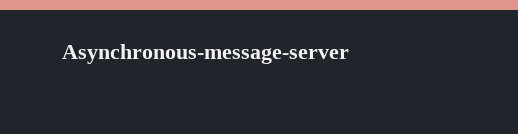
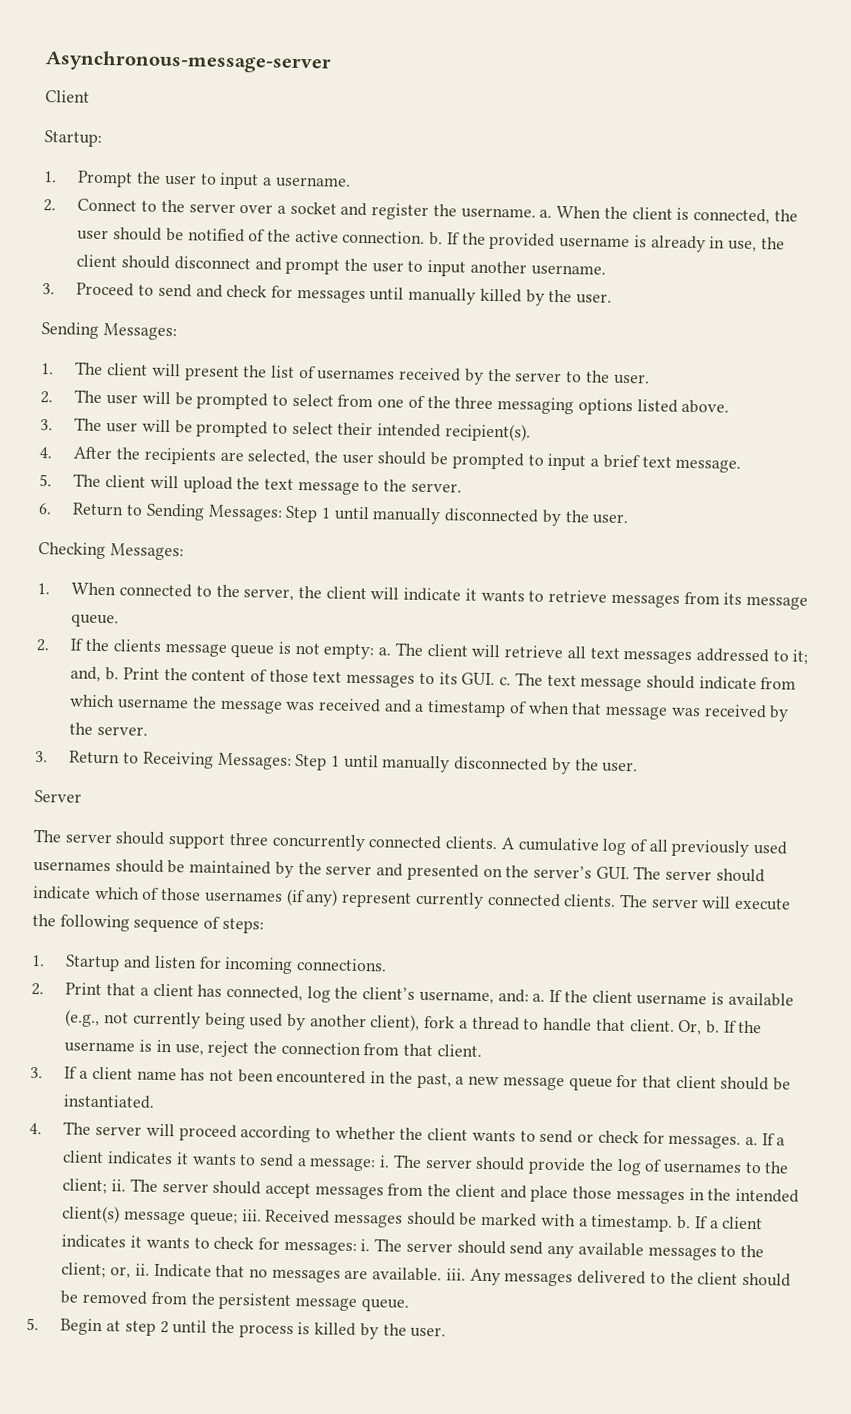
(349, 54) none -> [45,90,90,103] [44,130,102,147] [44,170,351,190] [43,198,798,225] [77,227,785,253] [76,254,606,277] [42,282,613,306] [41,322,177,341] [41,361,650,385] [40,389,730,416] [40,417,531,442] [39,446,742,473] [39,473,462,495] [38,502,629,527] [38,542,184,561] [37,582,808,610] [71,613,120,628] [36,638,809,665] [70,666,797,692] [69,694,790,722] [69,722,149,736] [35,750,639,775] [34,790,82,803] [33,829,788,857] [33,859,765,883] [33,885,792,911] [32,913,264,934] [31,954,388,974] [31,982,794,1007] [65,1009,763,1036] [64,1039,482,1058] [30,1066,792,1091] [63,1094,155,1109] [29,1121,786,1149] [62,1150,790,1176] [62,1178,799,1205] [62,1205,764,1232] [61,1234,764,1261] [61,1262,791,1287] [60,1290,409,1312] [26,1317,447,1340] // Client // Startup: // 1. Prompt the user to input a username. // 2. Connect to the server over a socket and register the username. a. When the client is connected, the user should be notified of the active connection. b. If the provided username is already in use, the client should disconnect and prompt the user to input another username. // 3. Proceed to send and check for messages until manually killed by the user. // Sending Messages: // 1. The client will present the list of usernames received by the server to the user. // 2. The user will be prompted to select from one of the three messaging options listed above. // 3. The user will be prompted to select their intended recipient(s). // 4. After the recipients are selected, the user should be prompted to input a brief text message. // 5. The client will upload the text message to the server. // 6. Return to Sending Messages: Step 1 until manually disconnected by the user. // Checking Messages: // 1. When connected to the server, the client will indicate it wants to retrieve messages from its message queue. // 2. If the clients message queue is not empty: a. The client will retrieve all text messages addressed to it; and, b. Print the content of those text messages to its GUI. c. The text message should indicate from which username the message was received and a timestamp of when that message was received by the server. // 3. Return to Receiving Messages: Step 1 until manually disconnected by the user. // Server // The server should support three concurrently connected clients. A cumulative log of all previously used usernames should be maintained by the server and presented on the server’s GUI. The server should indicate which of those usernames (if any) represent currently connected clients. The server will execute the following sequence of steps: // 1. Startup and listen for incoming connections. // 2. Print that a client has connected, log the client’s username, and: a. If the client username is available (e.g., not currently being used by another client), fork a thread to handle that client. Or, b. If the username is in use, reject the connection from that client. // 3. If a client name has not been encountered in the past, a new message queue for that client should be instantiated. // 4. The server will proceed according to whether the client wants to send or check for messages. a. If a client indicates it wants to send a message: i. The server should provide the log of usernames to the client; ii. The server should accept messages from the client and place those messages in the intended client(s) message queue; iii. Received messages should be marked with a timestamp. b. If a client indicates it wants to check for messages: i. The server should send any available messages to the client; or, ii. Indicate that no messages are available. iii. Any messages delivered to the client should be removed from the persistent message queue. // 5. Begin at step 2 until the process is killed by the user.

